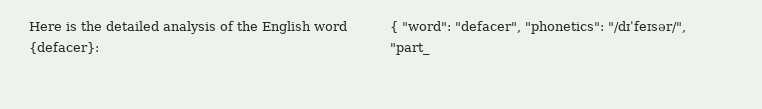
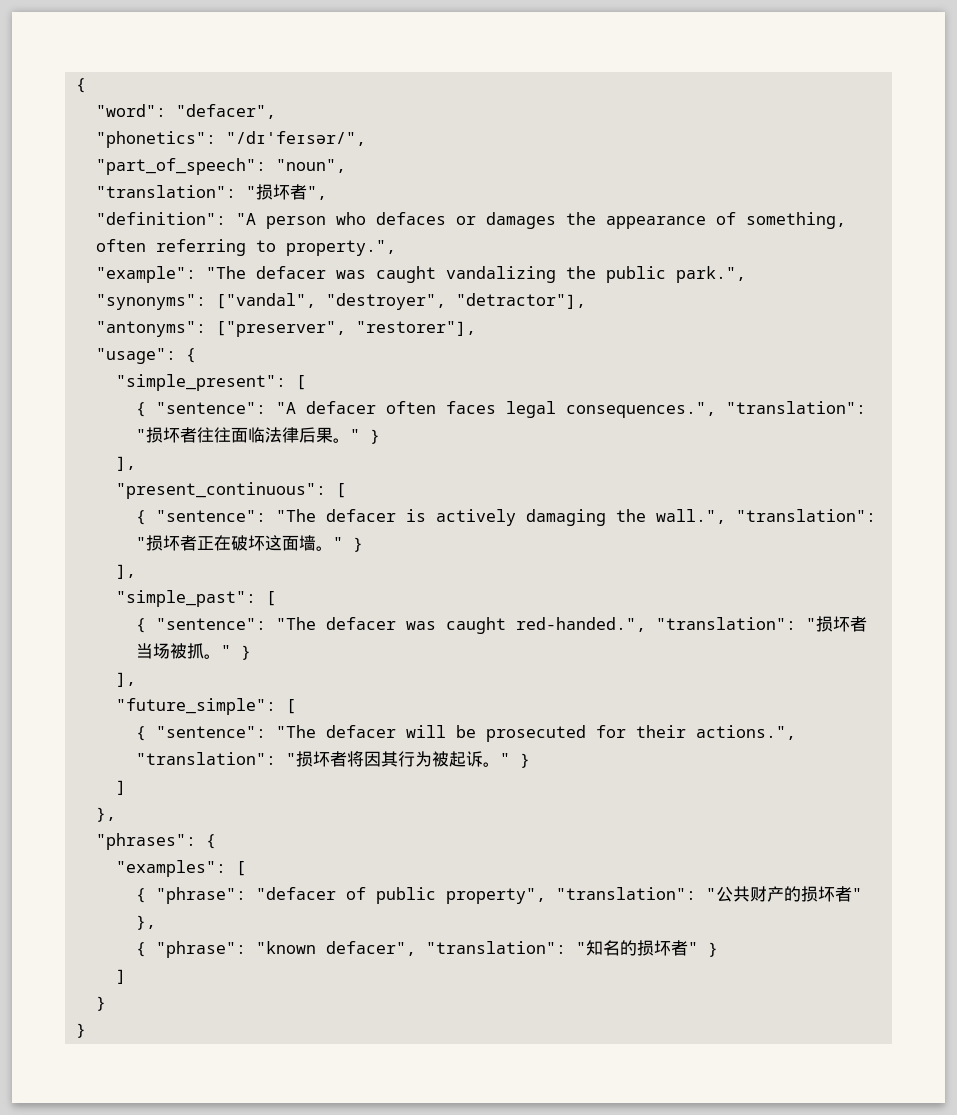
[29,21,347,34] [29,42,99,54] [390,21,686,34] [390,43,430,55] Here is the detailed analysis of the English word {defacer}: // { "word": "defacer", "phonetics": "/dɪˈfeɪsər/", "part_ -> [76,78,87,93] [96,104,277,119] [96,131,367,148] [96,158,347,175] [96,184,328,200] [96,212,847,229] [96,239,397,256] [96,266,747,283] [96,293,587,310] [96,321,477,337] [96,348,197,364] [116,374,307,391] [136,401,867,418] [136,427,381,444] [116,456,137,471] [116,482,347,499] [136,509,877,526] [136,535,364,552] [116,564,137,579] [116,590,277,607] [136,616,868,634] [136,643,252,660] [116,672,137,687] [116,698,297,715] [136,725,797,742] [136,751,531,768] [116,780,127,795] [96,807,117,822] [96,833,217,850] [116,860,247,877] [136,886,863,904] [136,915,157,930] [136,940,719,958] [116,969,127,984] [96,996,107,1011] [76,1023,87,1038] { // "word": "defacer", // "phonetics": "/dɪˈfeɪsər/", // "part_of_speech": "noun", // "translation": "损坏者", // "definition": "A person who defaces or damages the appearance of something, often referring to property.", // "example": "The defacer was caught vandalizing the public park.", // "synonyms": ["vandal", "destroyer", "detractor"], // "antonyms": ["preserver", "restorer"], // "usage": { // "simple_present": [ // { "sentence": "A defacer often faces legal consequences.", "translation": "损坏者往往面临法律后果。" } // ], // "present_continuous": [ // { "sentence": "The defacer is actively damaging the wall.", "translation": "损坏者正在破坏这面墙。" } // ], // "simple_past": [ // { "sentence": "The defacer was caught red-handed.", "translation": "损坏者当场被抓。" } // ], // "future_simple": [ // { "sentence": "The defacer will be prosecuted for their actions.", "translation": "损坏者将因其行为被起诉。" } // ] // }, // "phrases": { // "examples": [ // { "phrase": "defacer of public property", "translation": "公共财产的损坏者" }, // { "phrase": "known defacer", "translation": "知名的损坏者" } // ] // } // }

